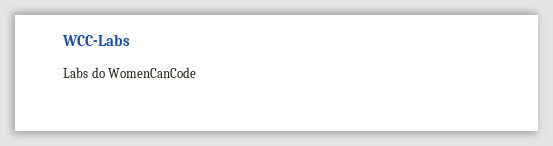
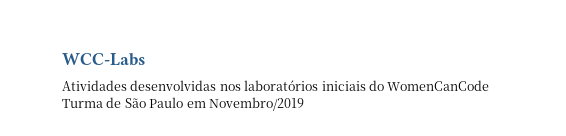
[63,67,197,78] Labs do WomenCanCode -> [62,80,490,91] [62,97,304,111] Atividades desenvolvidas nos laboratórios iniciais do WomenCanCode Turma de São Paulo em Novembro/2019

